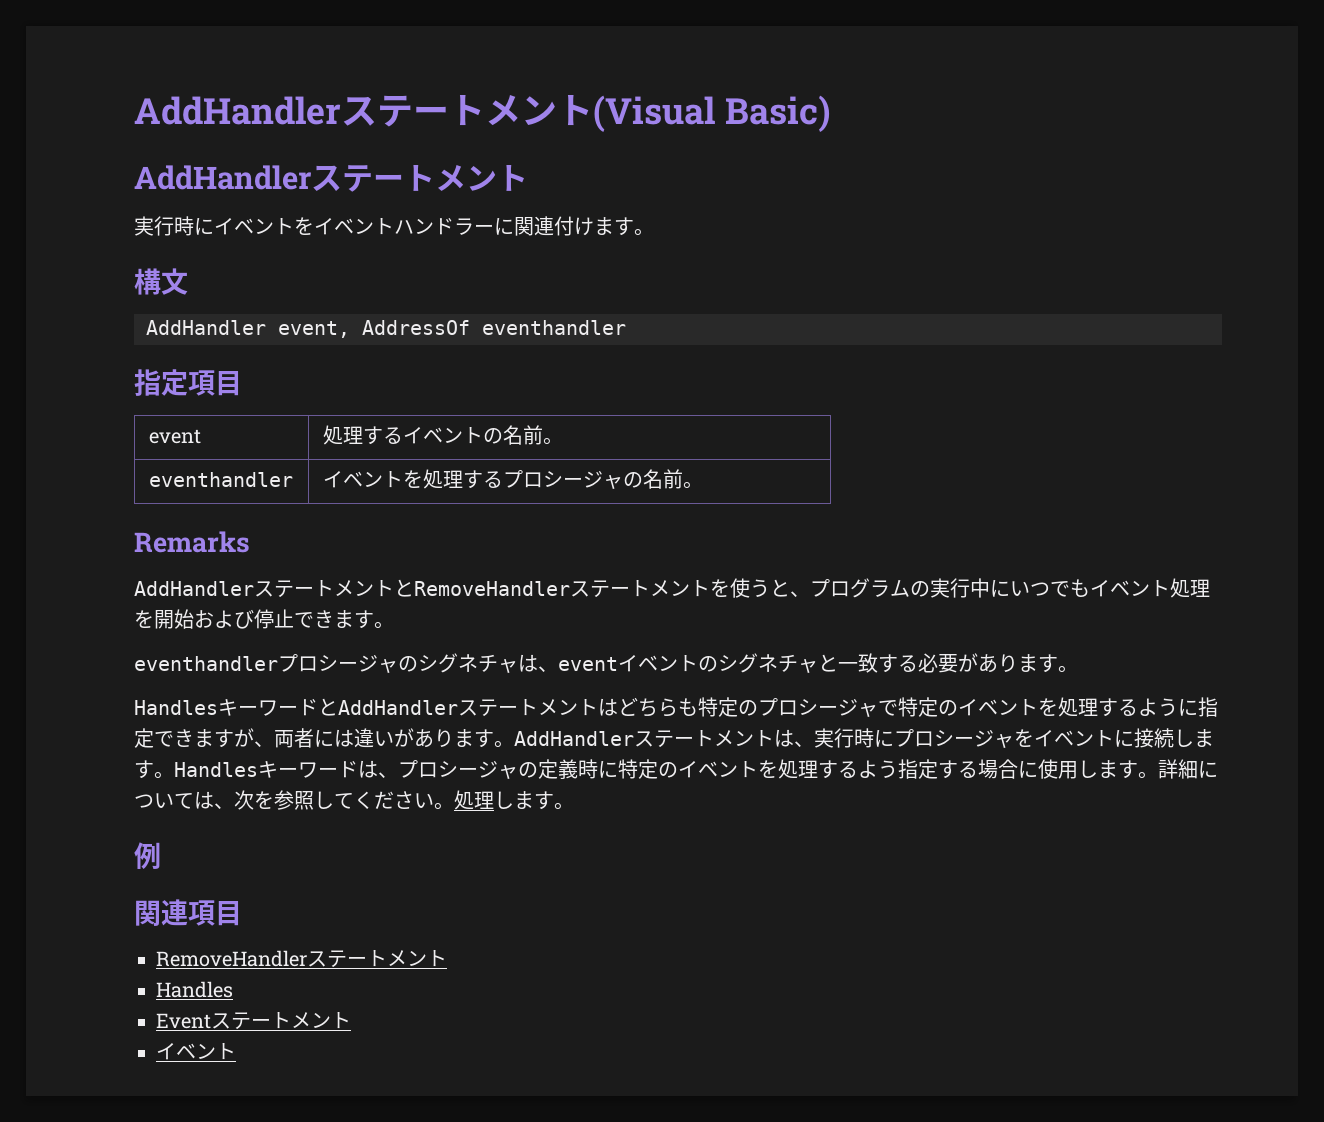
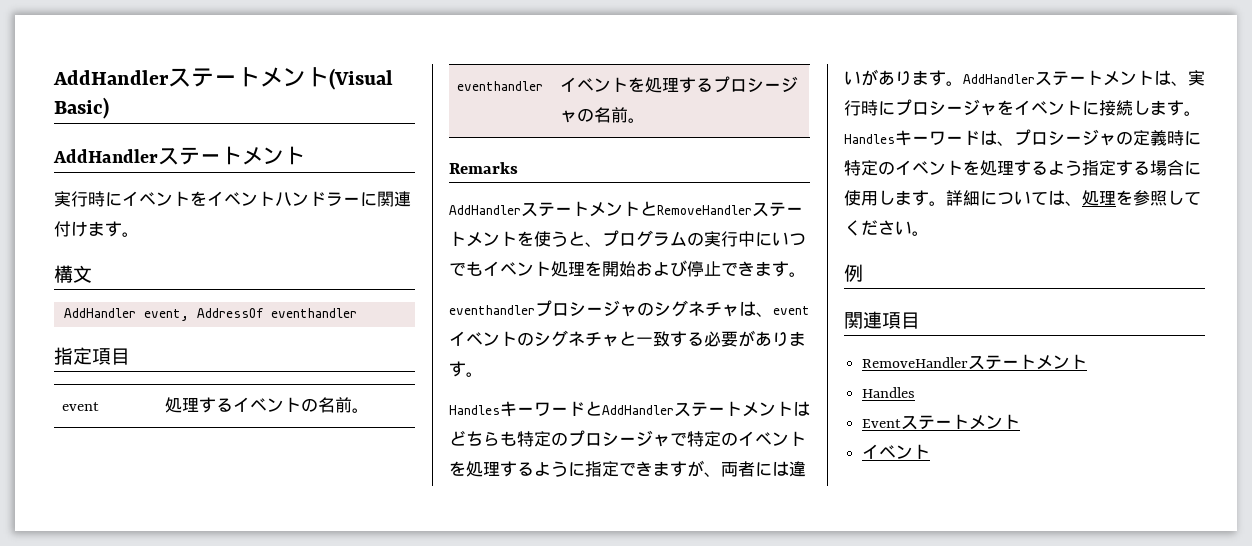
[234,790,254,810] 次 -> [1082,190,1116,206] 処理
[454,790,574,810] 処理します。 -> (929, 233) none

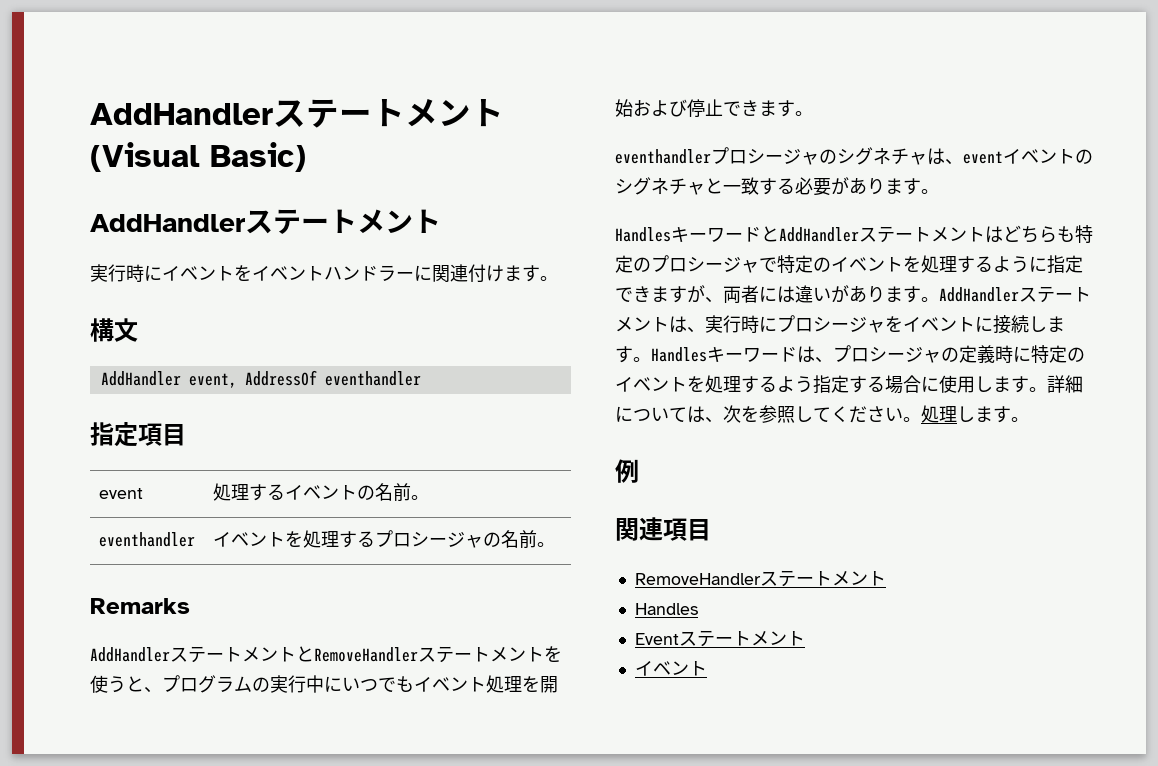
[1082,190,1116,206] 処理 -> [723,405,741,423] 次
(929, 233) none -> [921,405,1029,423] 処理します。

